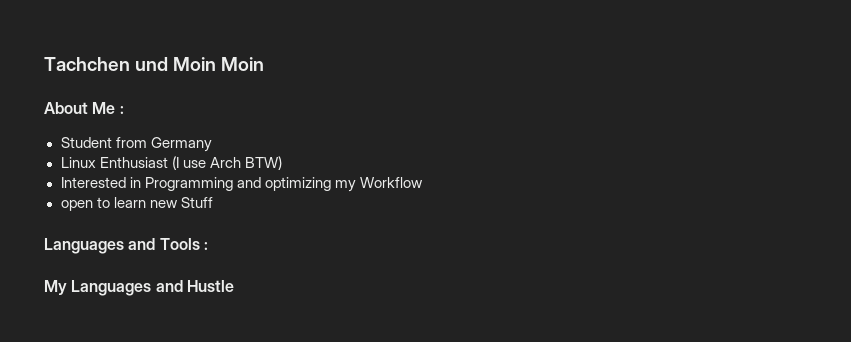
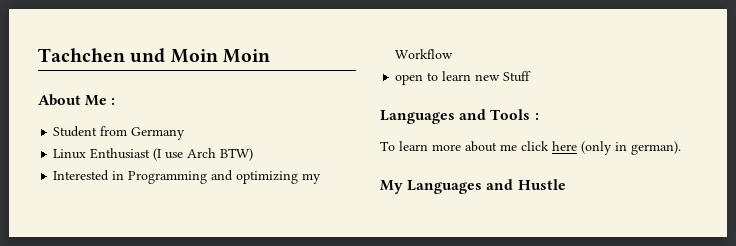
(208, 246) none -> [380,141,681,155] // To learn more about me click here (only in german).

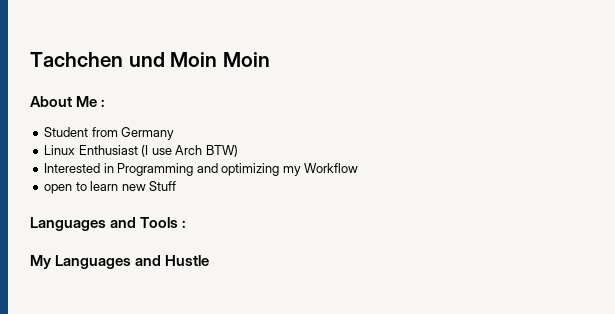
[380,141,681,155] // To learn more about me click here (only in german). -> (187, 224) none

